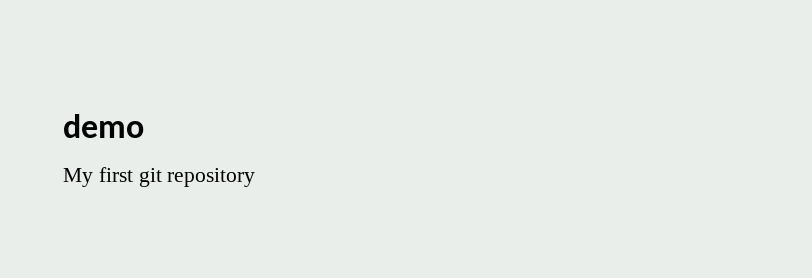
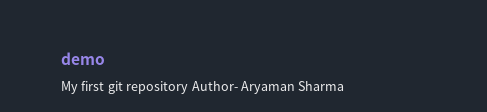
(256, 177) none -> [191,81,345,94] Author- Aryaman Sharma

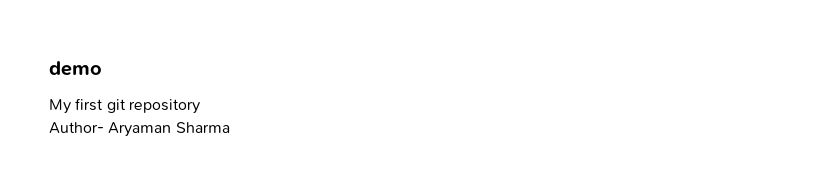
(189, 87) none -> (200, 106) //

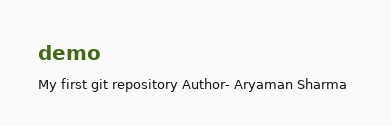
(200, 106) // -> (178, 85) none

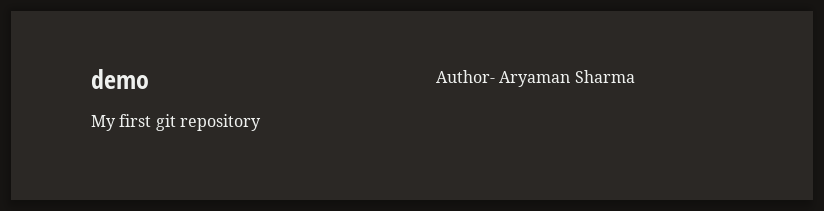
(178, 85) none -> (261, 122) //

